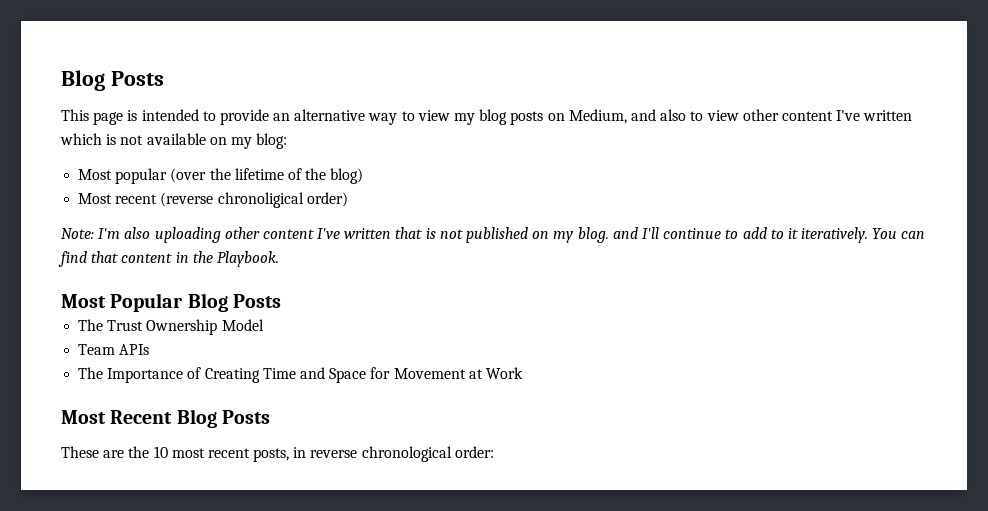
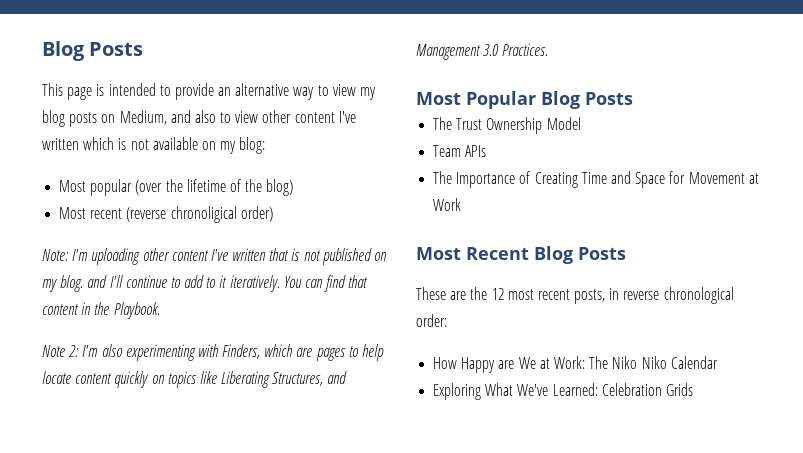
[124,227,151,239] also -> (89, 255) none
(279, 259) none -> [42,344,385,361] [42,371,348,388] [416,43,549,60] // Note 2: I'm also experimenting with Finders, which are pages to help locate content quickly on topics like Liberating Structures, and Management 3.0 Practices.
[153,446,168,458] 10 -> [491,288,504,300] 12
(494, 452) none -> [433,356,718,373] [433,383,693,400] // How Happy are We at Work: The Niko Niko Calendar // Exploring What We've Learned: Celebration Grids

